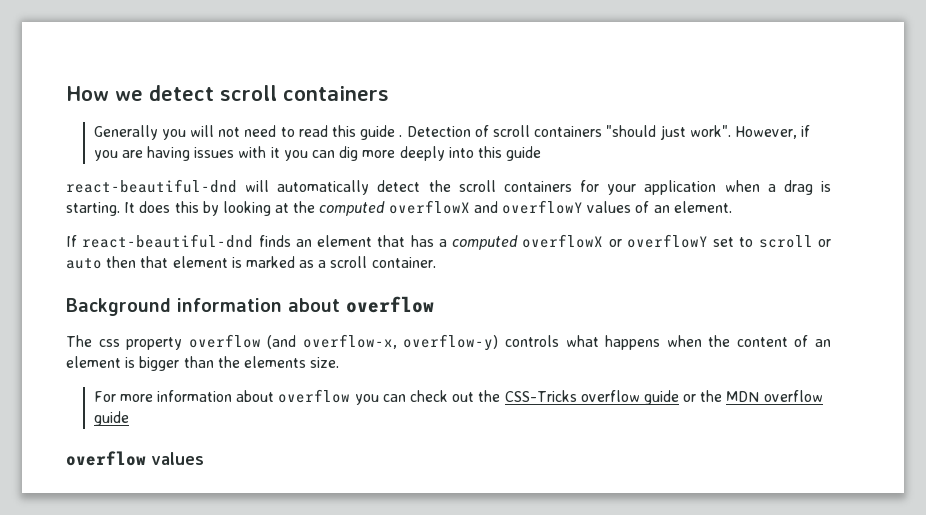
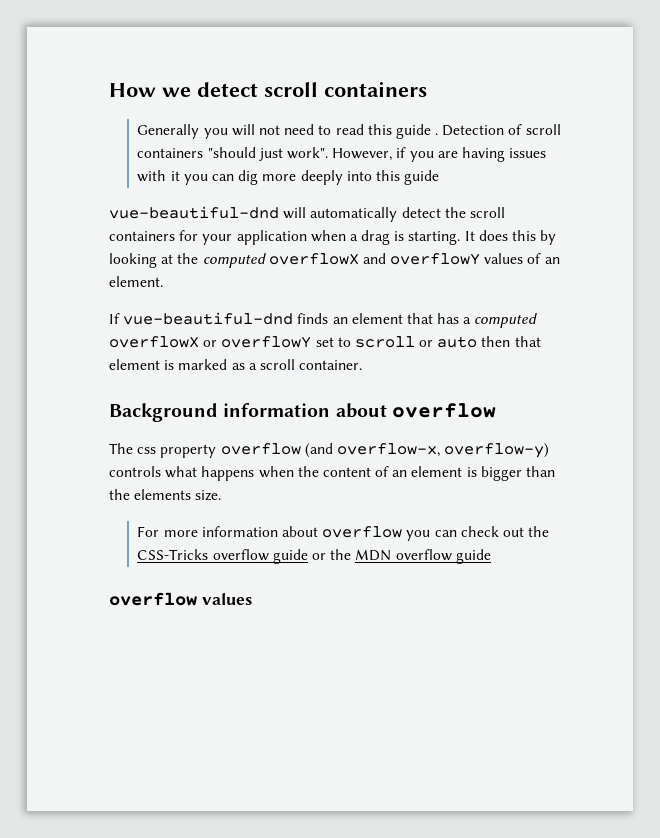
[66,179,237,193] react-beautiful-dnd -> [109,206,279,219] vue-beautiful-dnd
[82,234,254,248] react-beautiful-dnd -> [123,312,294,325] vue-beautiful-dnd

